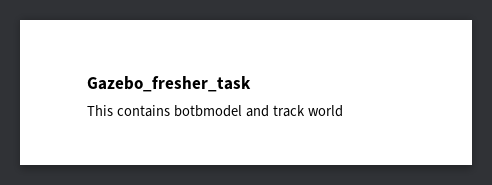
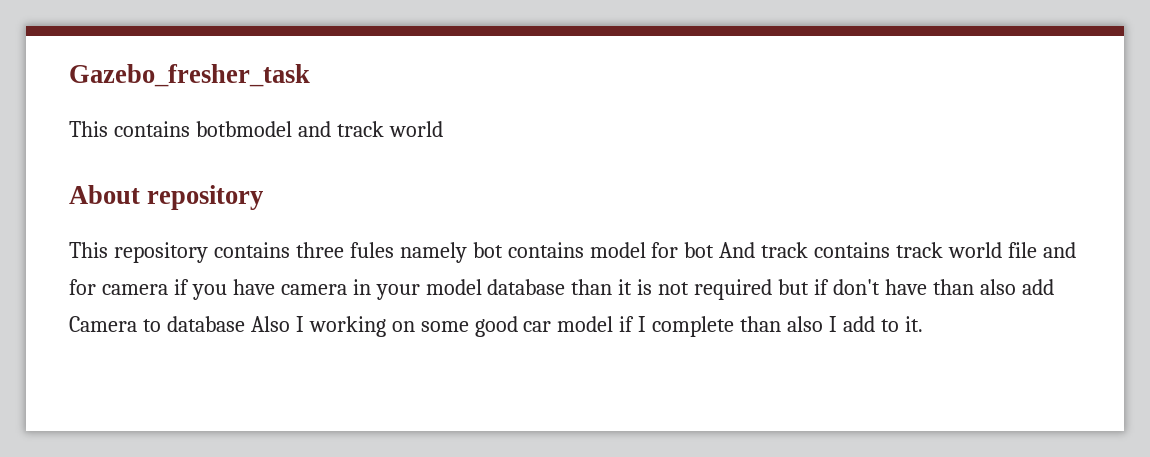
(343, 111) none -> [69,185,264,210] [69,242,1076,263] [69,279,1054,300] [69,316,923,337] // About repository // This repository contains three fules namely bot contains model for bot And track contains track world file and for camera if you have camera in your model database than it is not required but if don't have than also add Camera to database Also I working on some good car model if I complete than also I add to it.

